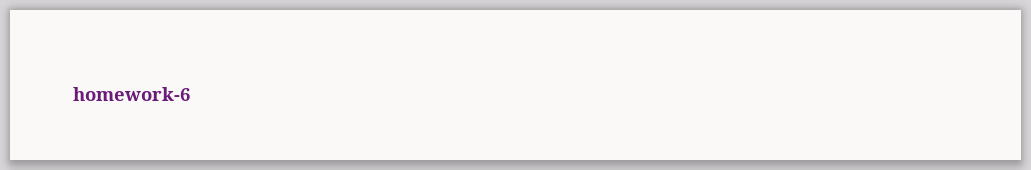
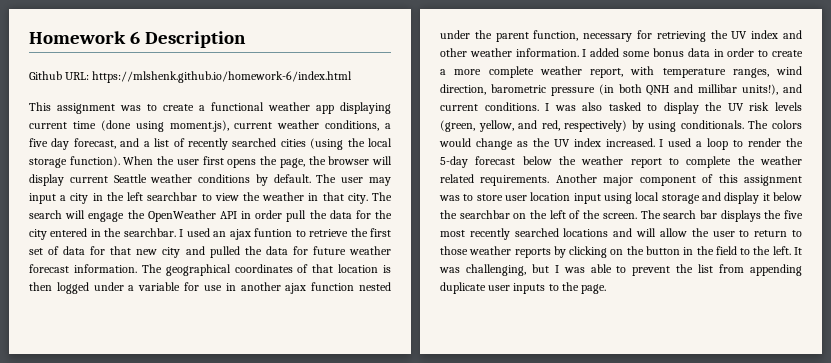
[73,87,190,101] homework-6 -> [29,31,246,48] [29,71,353,83] [29,102,391,114] [29,120,391,132] [29,138,393,150] [29,156,392,168] [29,174,391,186] [29,192,393,204] [29,210,393,222] [29,228,391,240] [29,246,391,258] [29,264,391,276] [29,282,391,294] [440,30,802,42] [440,48,803,57] [440,66,802,78] [440,84,802,96] [440,102,802,114] [440,120,802,132] [439,138,803,150] [440,156,802,168] [440,174,802,186] [439,192,802,204] [440,210,803,222] [440,228,802,240] [440,246,802,258] [439,264,802,276] [440,282,607,294] Homework 6 Description // Github URL: https://mlshenk.github.io/homework-6/index.html // This assignment was to create a functional weather app displaying current time (done using moment.js), current weather conditions, a five day forecast, and a list of recently searched cities (using the local storage function). When the user first opens the page, the browser will display current Seattle weather conditions by default. The user may input a city in the left searchbar to view the weather in that city. The search will engage the OpenWeather API in order pull the data for the city entered in the searchbar. I used an ajax funtion to retrieve the first set of data for that new city and pulled the data for future weather forecast information. The geographical coordinates of that location is then logged under a variable for use in another ajax function nested under the parent function, necessary for retrieving the UV index and other weather information. I added some bonus data in order to create a more complete weather report, with temperature ranges, wind direction, barometric pressure (in both QNH and millibar units!), and current conditions. I was also tasked to display the UV risk levels (green, yellow, and red, respectively) by using conditionals. The colors would change as the UV index increased. I used a loop to render the 5-day forecast below the weather report to complete the weather related requirements. Another major component of this assignment was to store user location input using local storage and display it below the searchbar on the left of the screen. The search bar displays the five most recently searched locations and will allow the user to return to those weather reports by clicking on the button in the field to the left. It was challenging, but I was able to prevent the list from appending duplicate user inputs to the page.

